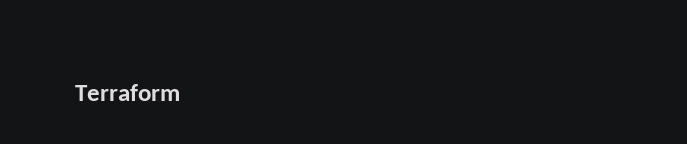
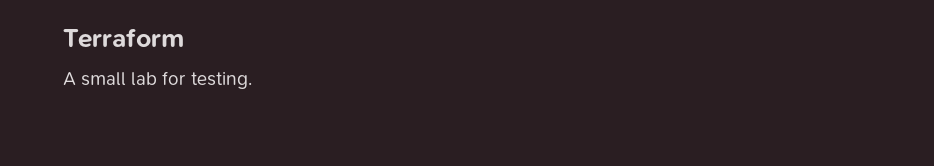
(180, 92) none -> [63,71,252,89] // A small lab for testing.

